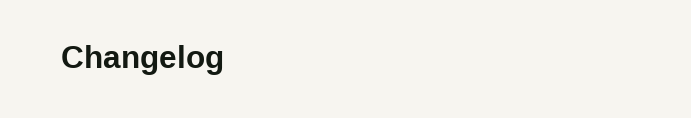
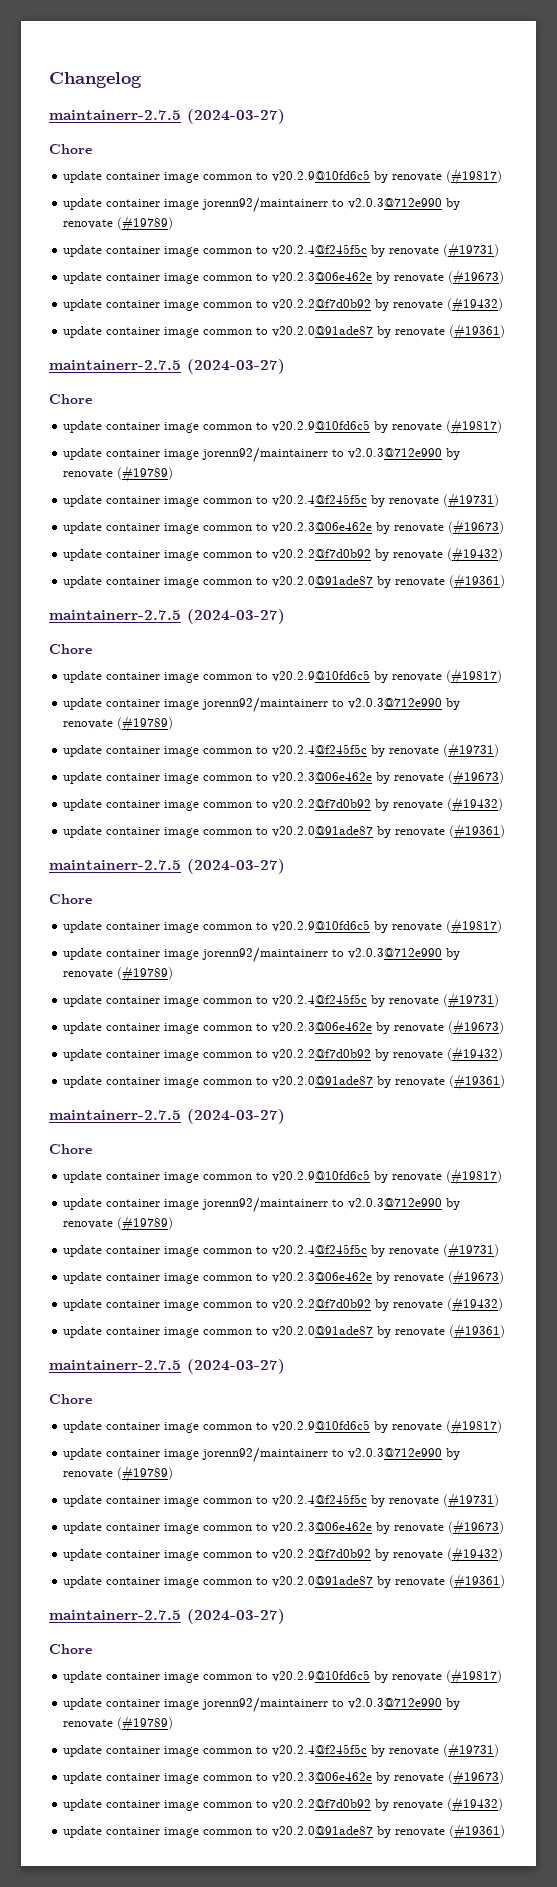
(224, 60) none -> [49,109,285,124] [49,144,92,154] [63,168,503,185] [63,197,461,213] [63,215,174,232] [63,242,500,259] [63,269,505,286] [63,296,504,313] [63,323,506,340] [49,359,285,374] [49,394,92,404] [63,418,503,435] [63,447,461,463] [63,465,174,482] [63,492,500,509] [63,519,505,536] [63,546,504,563] [63,573,506,590] [49,609,285,624] [49,644,92,654] [63,668,503,685] [63,697,461,713] [63,715,174,732] [63,742,500,759] [63,769,505,786] [63,796,504,813] [63,823,506,840] [49,859,285,874] [49,894,92,904] [63,918,503,935] [63,947,461,963] [63,965,174,982] [63,992,500,1009] [63,1019,505,1036] [63,1046,504,1063] [63,1073,506,1090] [49,1109,285,1124] [49,1144,92,1154] [63,1168,503,1185] [63,1197,461,1213] [63,1215,174,1232] [63,1242,500,1259] [63,1269,505,1286] [63,1296,504,1313] [63,1323,506,1340] [49,1359,285,1374] [49,1394,92,1404] [63,1418,503,1435] [63,1447,461,1463] [63,1465,174,1482] [63,1492,500,1509] [63,1519,505,1536] [63,1546,504,1563] [63,1573,506,1590] [49,1609,285,1624] [49,1644,92,1654] [63,1668,503,1685] [63,1697,461,1713] [63,1715,174,1732] [63,1742,500,1759] [63,1769,505,1786] [63,1796,504,1813] [63,1823,506,1840] // maintainerr-2.7.5 (2024-03-27) // Chore // update container image common to v20.2.9@10fd6c5 by renovate (#19817) // update container image jorenn92/maintainerr to v2.0.3@712e990 by renovate (#19789) // update container image common to v20.2.4@f245f5c by renovate (#19731) // update container image common to v20.2.3@06e462e by renovate (#19673) // update container image common to v20.2.2@f7d0b92 by renovate (#19432) // update container image common to v20.2.0@91ade87 by renovate (#19361) // maintainerr-2.7.5 (2024-03-27) // Chore // update container image common to v20.2.9@10fd6c5 by renovate (#19817) // update container image jorenn92/maintainerr to v2.0.3@712e990 by renovate (#19789) // update container image common to v20.2.4@f245f5c by renovate (#19731) // update container image common to v20.2.3@06e462e by renovate (#19673) // update container image common to v20.2.2@f7d0b92 by renovate (#19432) // update container image common to v20.2.0@91ade87 by renovate (#19361) // maintainerr-2.7.5 (2024-03-27) // Chore // update container image common to v20.2.9@10fd6c5 by renovate (#19817) // update container image jorenn92/maintainerr to v2.0.3@712e990 by renovate (#19789) // update container image common to v20.2.4@f245f5c by renovate (#19731) // update container image common to v20.2.3@06e462e by renovate (#19673) // update container image common to v20.2.2@f7d0b92 by renovate (#19432) // update container image common to v20.2.0@91ade87 by renovate (#19361) // maintainerr-2.7.5 (2024-03-27) // Chore // update container image common to v20.2.9@10fd6c5 by renovate (#19817) // update container image jorenn92/maintainerr to v2.0.3@712e990 by renovate (#19789) // update container image common to v20.2.4@f245f5c by renovate (#19731) // update container image common to v20.2.3@06e462e by renovate (#19673) // update container image common to v20.2.2@f7d0b92 by renovate (#19432) // update container image common to v20.2.0@91ade87 by renovate (#19361) // maintainerr-2.7.5 (2024-03-27) // Chore // update container image common to v20.2.9@10fd6c5 by renovate (#19817) // update container image jorenn92/maintainerr to v2.0.3@712e990 by renovate (#19789) // update container image common to v20.2.4@f245f5c by renovate (#19731) // update container image common to v20.2.3@06e462e by renovate (#19673) // update container image common to v20.2.2@f7d0b92 by renovate (#19432) // update container image common to v20.2.0@91ade87 by renovate (#19361) // maintainerr-2.7.5 (2024-03-27) // Chore // update container image common to v20.2.9@10fd6c5 by renovate (#19817) // update container image jorenn92/maintainerr to v2.0.3@712e990 by renovate (#19789) // update container image common to v20.2.4@f245f5c by renovate (#19731) // update container image common to v20.2.3@06e462e by renovate (#19673) // update container image common to v20.2.2@f7d0b92 by renovate (#19432) // update container image common to v20.2.0@91ade87 by renovate (#19361) // maintainerr-2.7.5 (2024-03-27) // Chore // update container image common to v20.2.9@10fd6c5 by renovate (#19817) // update container image jorenn92/maintainerr to v2.0.3@712e990 by renovate (#19789) // update container image common to v20.2.4@f245f5c by renovate (#19731) // update container image common to v20.2.3@06e462e by renovate (#19673) // update container image common to v20.2.2@f7d0b92 by renovate (#19432) // update container image common to v20.2.0@91ade87 by renovate (#19361)

